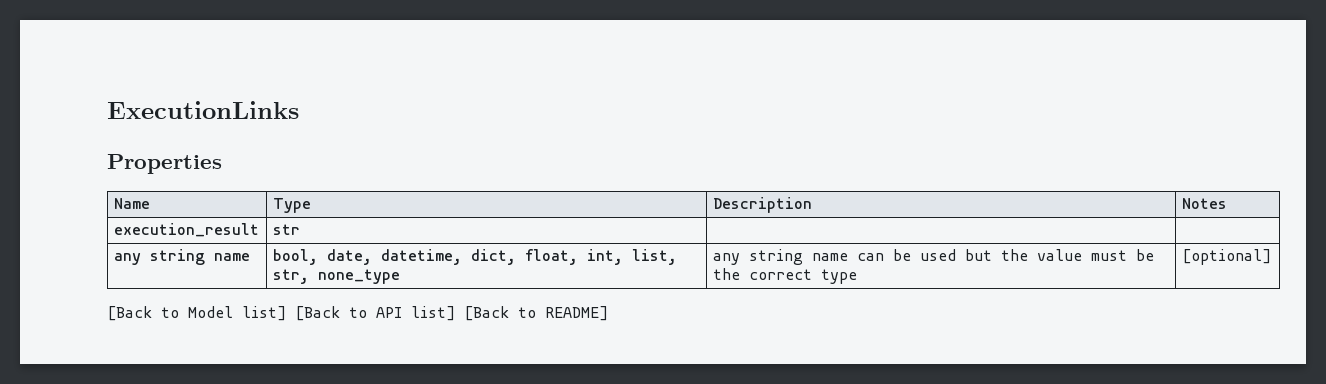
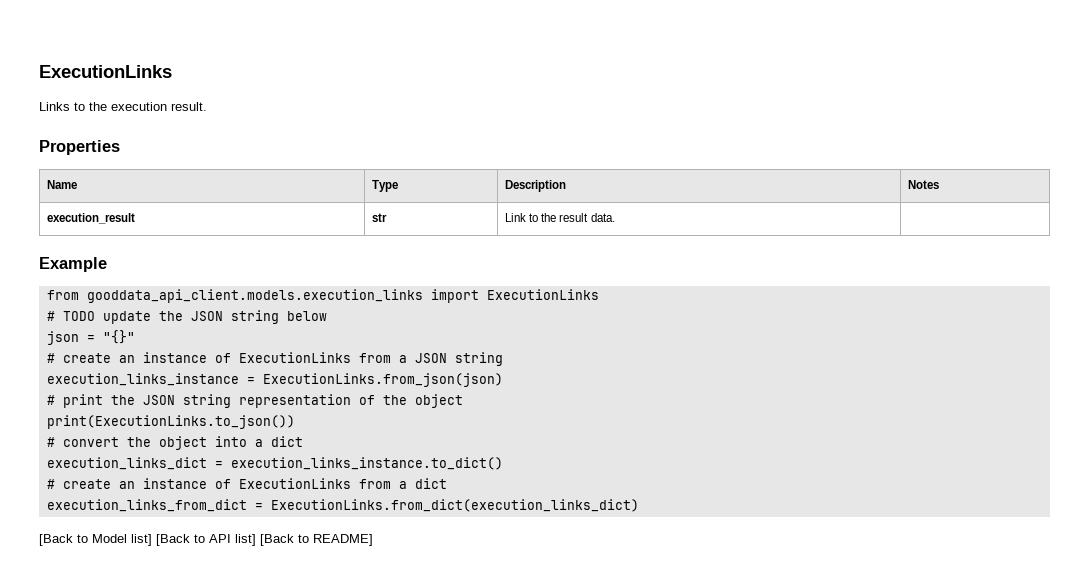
[107,101,299,119] ExecutionLinks -> [39,65,172,78] [39,102,207,111] ExecutionLinks // Links to the execution result.
[113,249,250,265] [272,249,677,265] [272,269,400,284] [712,249,1154,265] [712,268,857,284] [1181,249,1271,265] | // any string name | bool, date, datetime, dict, float, int, list, str, none_type | any string name can be used but the value must be the correct type | [optional] -> [505,213,615,222] [39,257,107,272] [46,289,599,303] [46,310,327,324] [46,330,135,345] [46,352,503,366] [46,373,503,387] [46,394,463,408] [46,415,295,429] [46,436,303,450] [46,457,503,470] [46,478,447,489] [46,499,639,512] Link to the result data. | // Example // from gooddata_api_client.models.execution_links import ExecutionLinks // # TODO update the JSON string below // json = "{}" // # create an instance of ExecutionLinks from a JSON string // execution_links_instance = ExecutionLinks.from_json(json) // # print the JSON string representation of the object // print(ExecutionLinks.to_json()) // # convert the object into a dict // execution_links_dict = execution_links_instance.to_dict() // # create an instance of ExecutionLinks from a dict // execution_links_from_dict = ExecutionLinks.from_dict(execution_links_dict)

